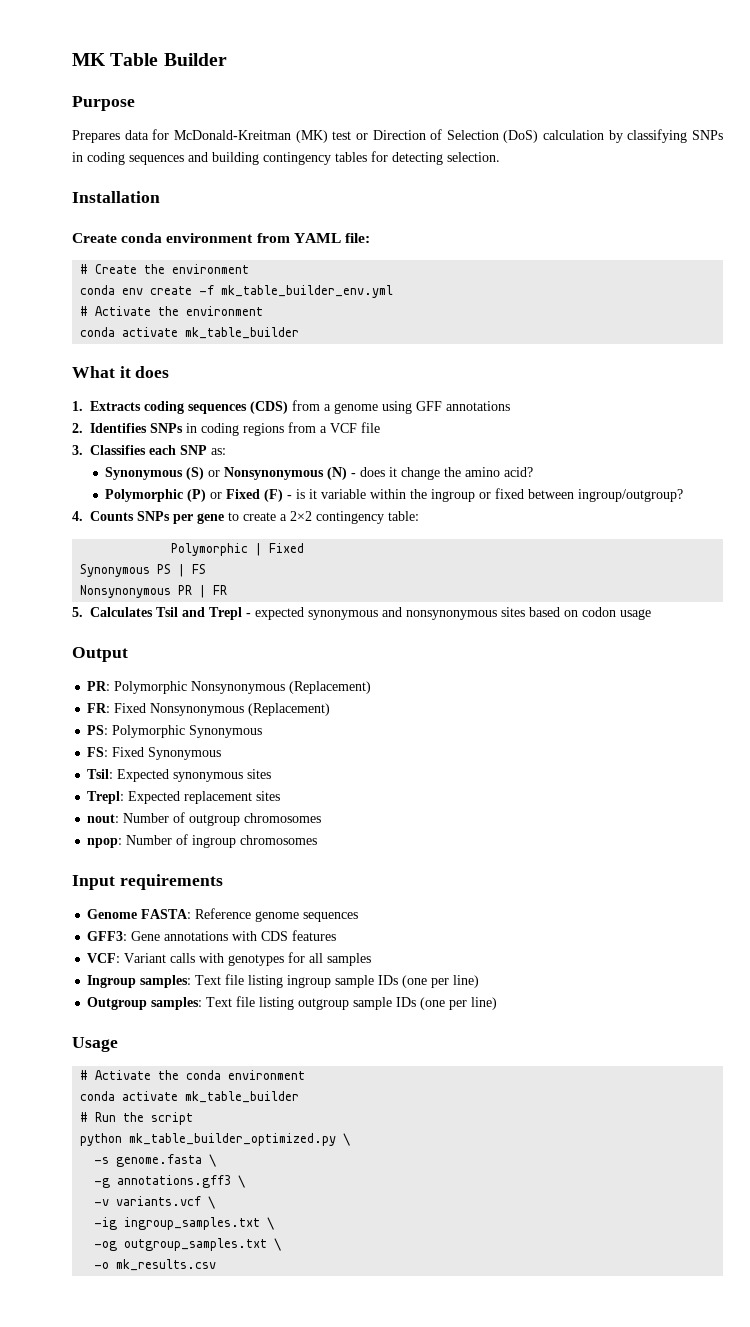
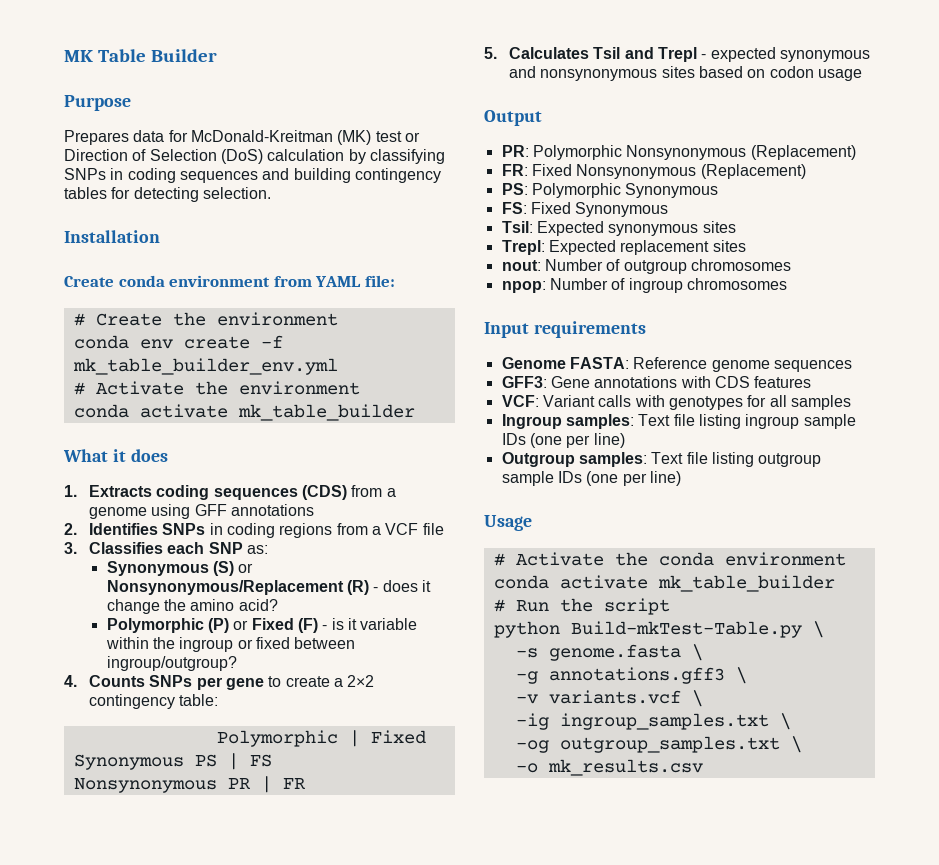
[224,467,348,480] Nonsynonymous (N) -> [106,580,370,595] Nonsynonymous/Replacement (R)
[129,1133,337,1146] mk_table_builder_optimized.py -> [570,621,802,638] Build-mkTest-Table.py

